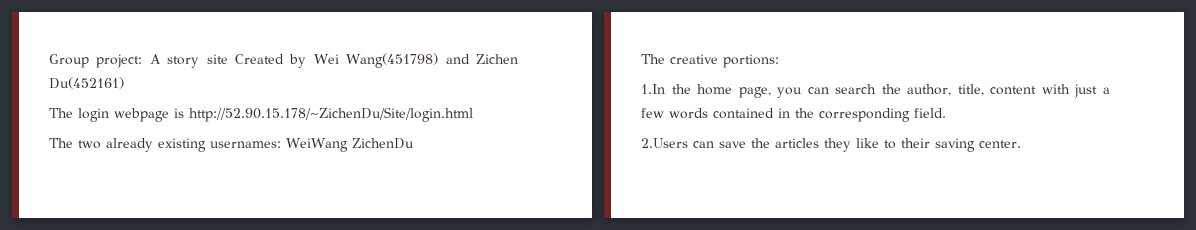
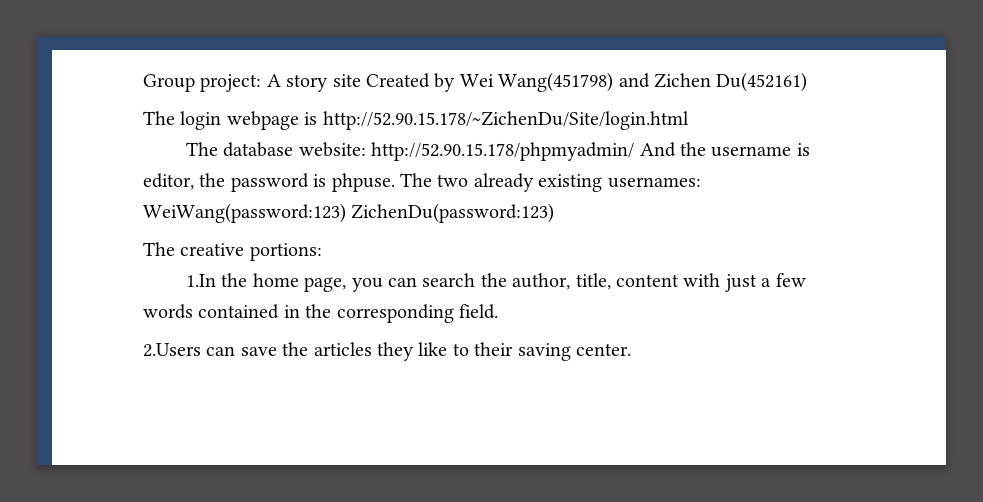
(73, 143) none -> [223,142,810,161] [143,173,432,192] database website: http://52.90.15.178/phpmyadmin/ And the username is editor, the password is phpuse. The
[286,138,414,152] WeiWang ZichenDu -> [143,203,555,223] WeiWang(password:123) ZichenDu(password:123)

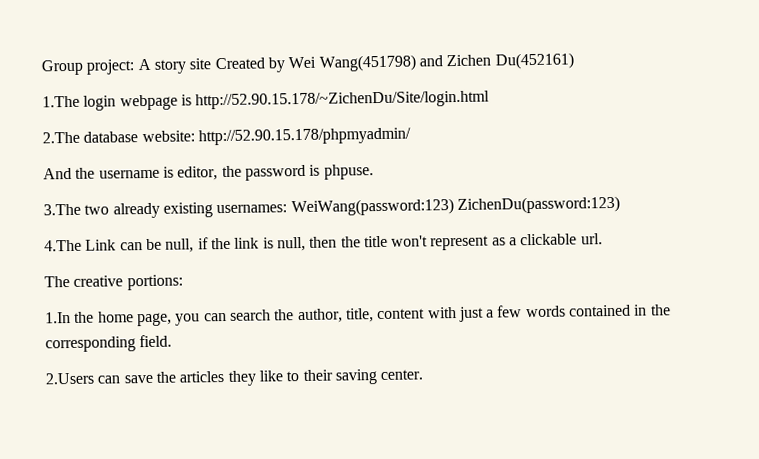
[143,111,175,125] The -> [42,95,80,108] 1.The
[186,142,219,156] The -> [42,131,80,144] 2.The
(635, 151) none -> (411, 136) //
[400,173,432,187] The -> [43,203,81,216] // 3.The
(555, 213) none -> [44,233,603,253] // 4.The Link can be null, if the link is null, then the title won't represent as a clickable url.

